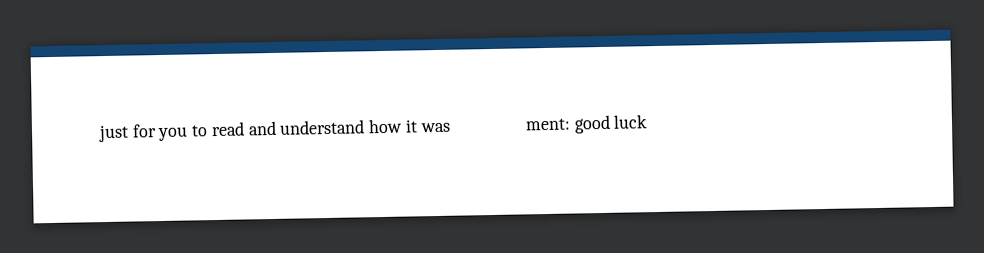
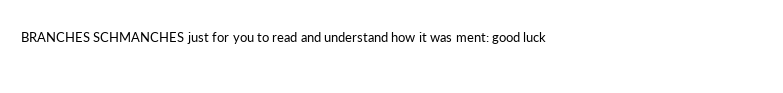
(98, 133) none -> [21,32,185,42] BRANCHES SCHMANCHES

